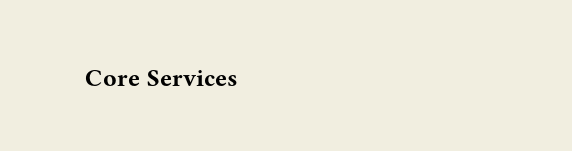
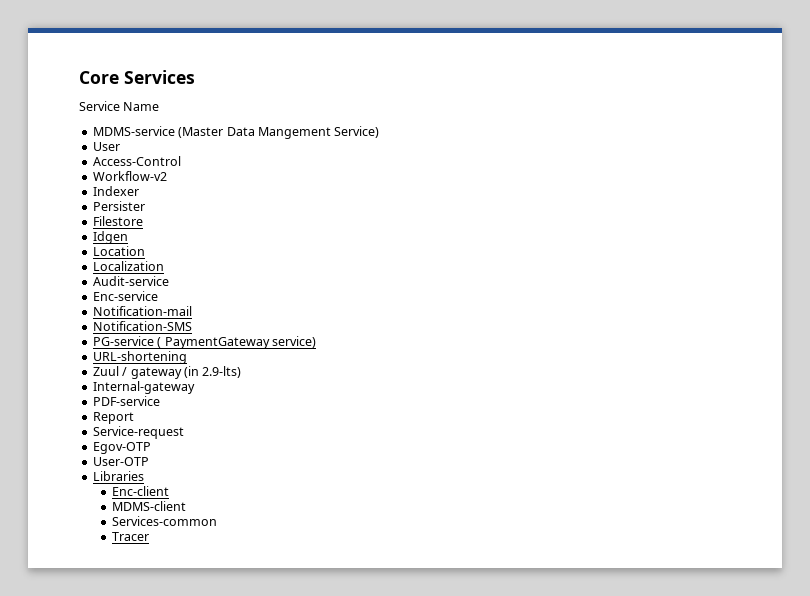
(238, 78) none -> [79,101,160,111] [92,126,380,139] [92,142,120,151] [92,156,181,166] [92,171,167,181] [92,186,139,196] [92,201,145,211] [92,216,143,226] [92,231,128,244] [92,246,145,256] [92,261,164,271] [92,276,169,286] [92,291,158,301] [92,306,192,316] [92,321,192,331] [92,336,316,349] [92,351,187,364] [92,366,242,379] [92,381,195,394] [92,396,160,406] [92,412,134,424] [92,426,184,439] [92,442,151,454] [92,457,149,466] [92,471,144,481] [112,486,170,496] [112,501,187,511] [112,516,218,526] [112,532,150,541] // Service Name // MDMS-service (Master Data Mangement Service) // User // Access-Control // Workflow-v2 // Indexer // Persister // Filestore // Idgen // Location // Localization // Audit-service // Enc-service // Notification-mail // Notification-SMS // PG-service ( PaymentGateway service) // URL-shortening // Zuul / gateway (in 2.9-lts) // Internal-gateway // PDF-service // Report // Service-request // Egov-OTP // User-OTP // Libraries // Enc-client // MDMS-client // Services-common // Tracer

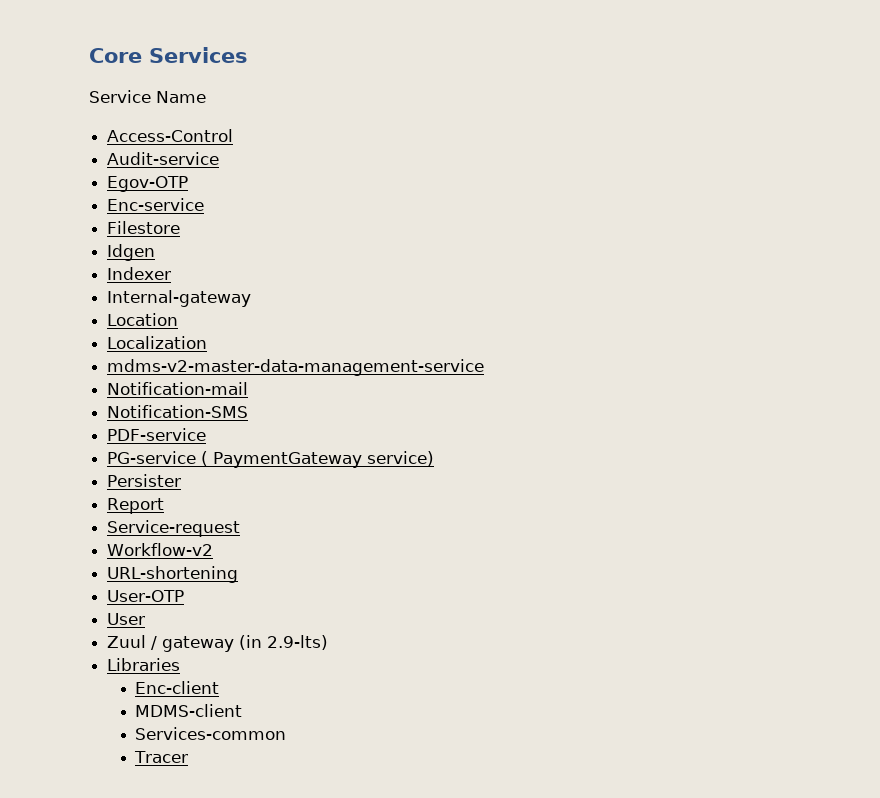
[92,126,380,139] [92,142,120,151] [92,156,181,166] [92,171,167,181] [92,186,139,196] [92,201,145,211] MDMS-service (Master Data Mangement Service) // User // Access-Control // Workflow-v2 // Indexer // Persister -> [107,129,234,142] [107,152,220,165] [107,176,189,192] [107,198,205,211] Access-Control // Audit-service // Egov-OTP // Enc-service
(128, 237) none -> [107,267,172,280] [107,290,252,307] // Indexer // Internal-gateway
[92,276,169,286] [92,291,158,301] Audit-service // Enc-service -> [107,359,485,376] mdms-v2-master-data-management-service
(192, 326) none -> [107,428,207,441] // PDF-service
(316, 342) none -> [107,474,182,487] [107,498,165,514] [107,520,241,537] [107,543,214,556] // Persister // Report // Service-request // Workflow-v2
(187, 357) none -> [107,590,185,602] [107,613,146,625] // User-OTP // User
[92,381,195,394] [92,396,160,406] [92,412,134,424] [92,426,184,439] [92,442,151,454] [92,457,149,466] // Internal-gateway // PDF-service // Report // Service-request // Egov-OTP // User-OTP -> (329, 642) none

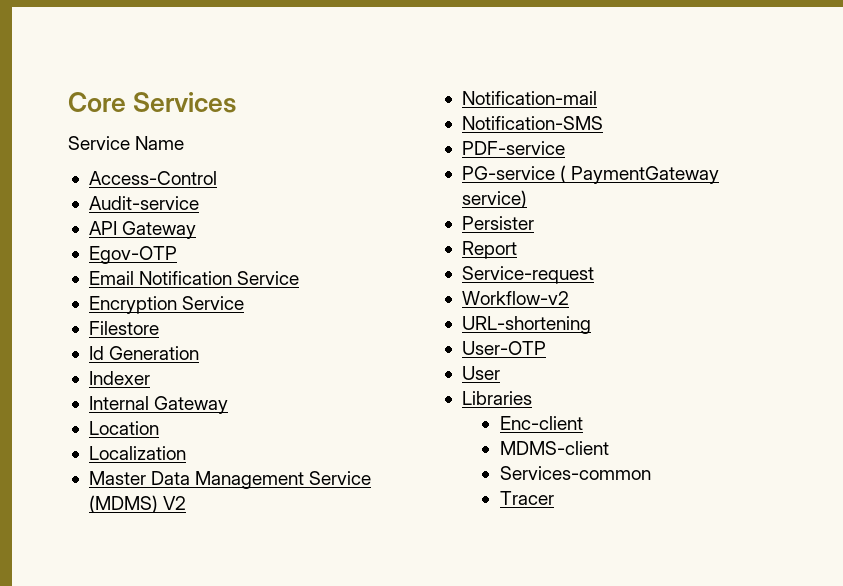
(220, 158) none -> [88,221,197,239] // API Gateway
[107,198,205,211] Enc-service -> [88,271,300,285] [88,296,245,314] Email Notification Service // Encryption Service
[107,244,156,261] Idgen -> [88,346,200,360] Id Generation
[107,290,252,307] Internal-gateway -> [88,396,229,414] Internal Gateway
[107,359,485,376] mdms-v2-master-data-management-service -> [88,471,372,489] [88,495,187,513] Master Data Management Service (MDMS) V2
[107,635,329,652] // Zuul / gateway (in 2.9-lts) -> (500, 373) none

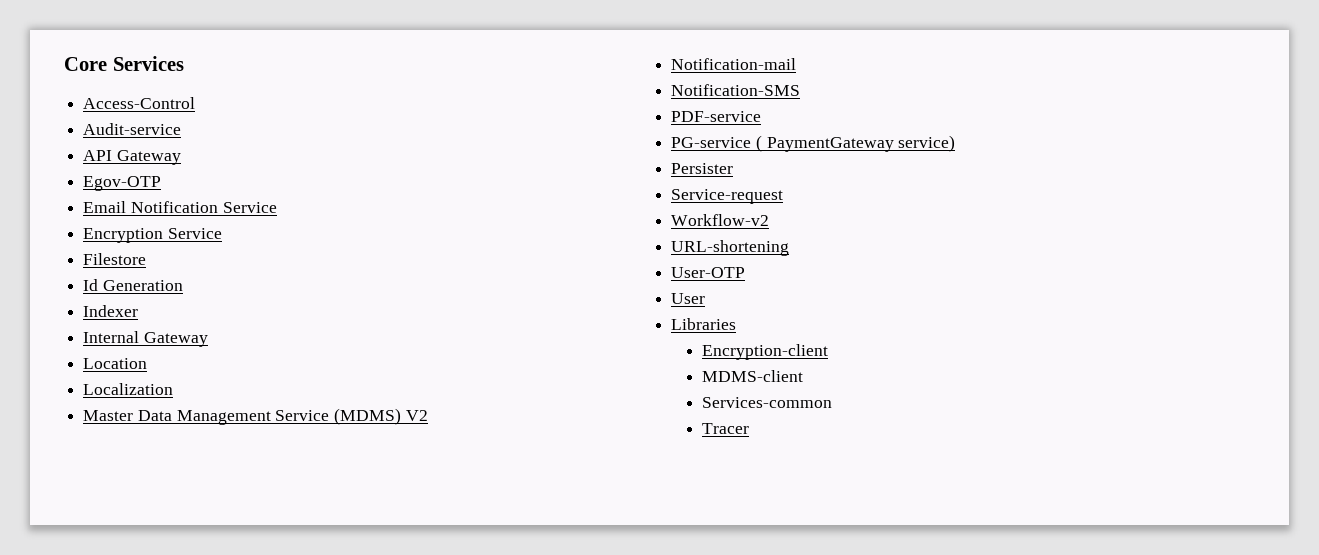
[68,136,185,150] // Service Name -> (184, 63) none
[461,241,517,259] // Report -> (734, 168) none
[499,416,583,430] Enc-client -> [702,344,829,360] Encryption-client

